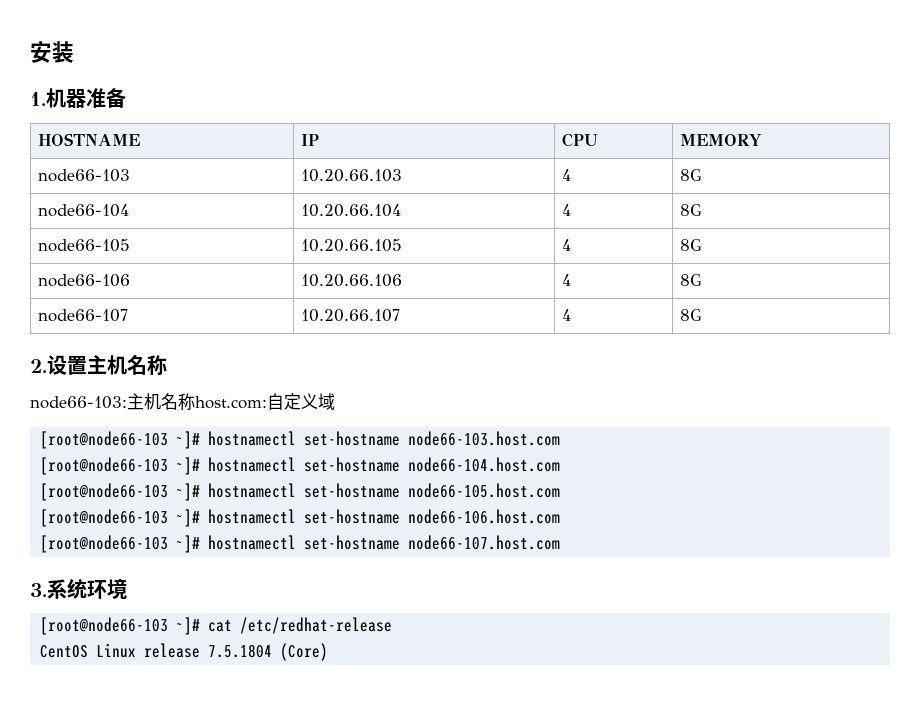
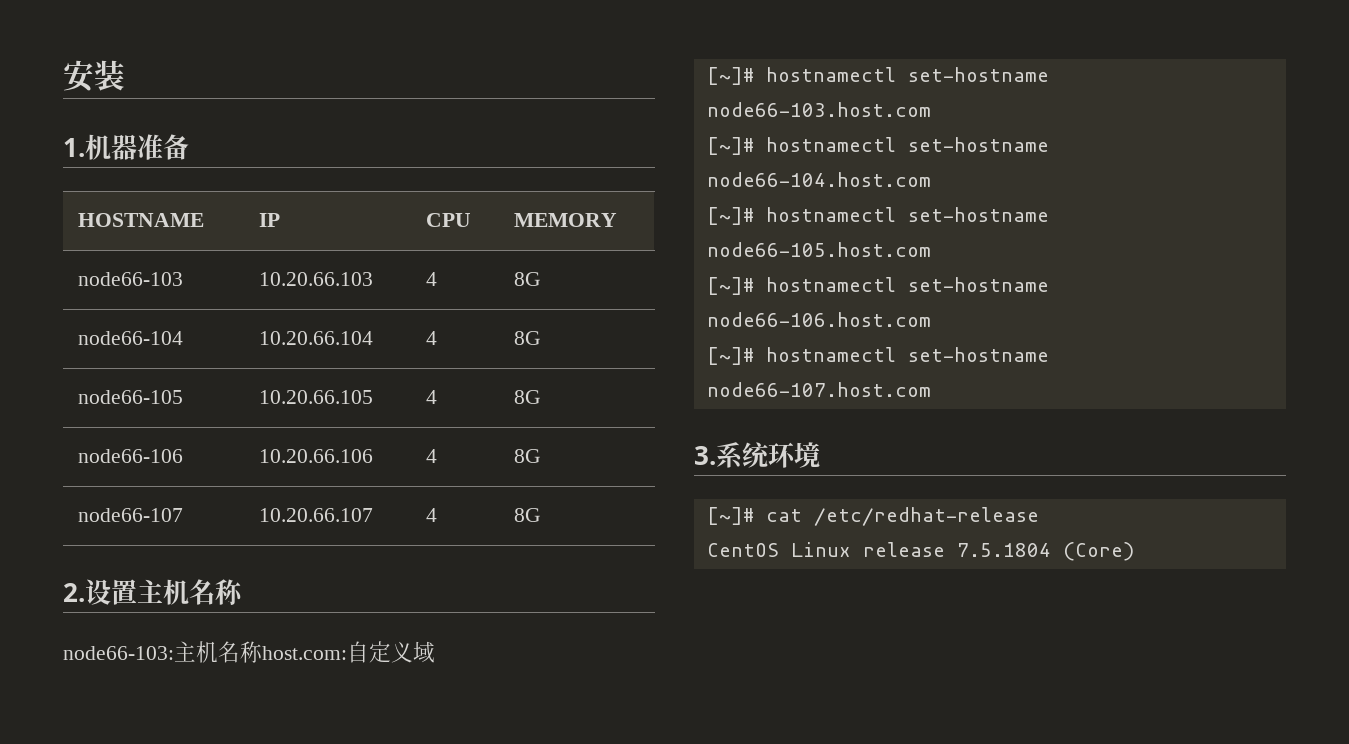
[40,431,201,449] [root@node66-103 ~]# -> [706,67,754,85] [~]#
[40,457,201,475] [root@node66-103 ~]# -> [706,137,754,155] [~]#
[40,483,201,501] [root@node66-103 ~]# -> [706,207,754,225] [~]#
[40,509,201,527] [root@node66-103 ~]# -> [706,277,754,295] [~]#
[40,535,201,553] [root@node66-103 ~]# -> [706,347,754,365] [~]#
[40,617,201,635] [root@node66-103 ~]# -> [706,507,754,525] [~]#

